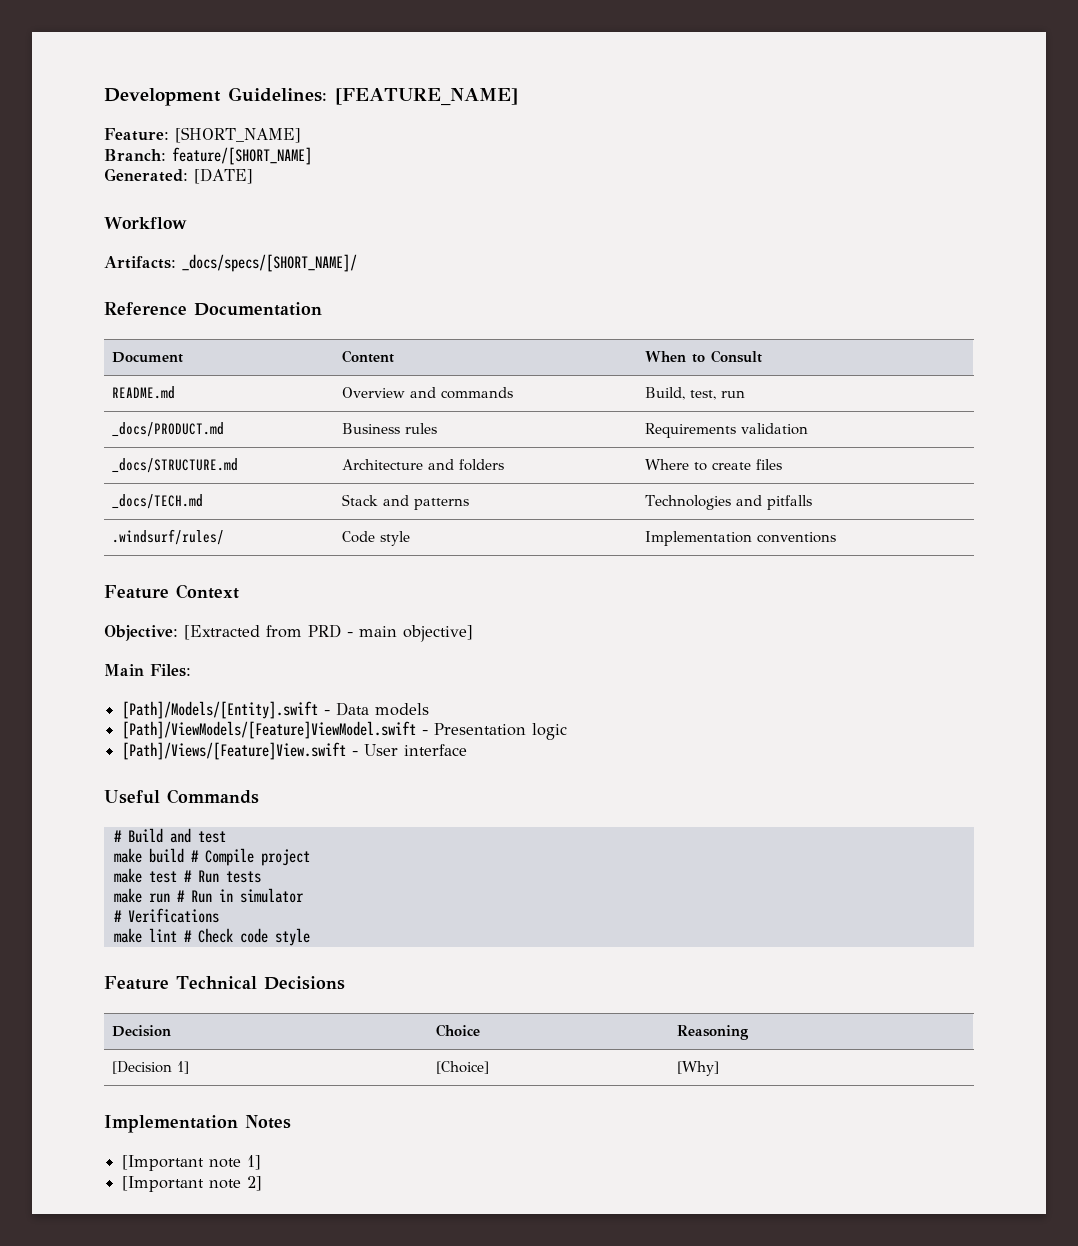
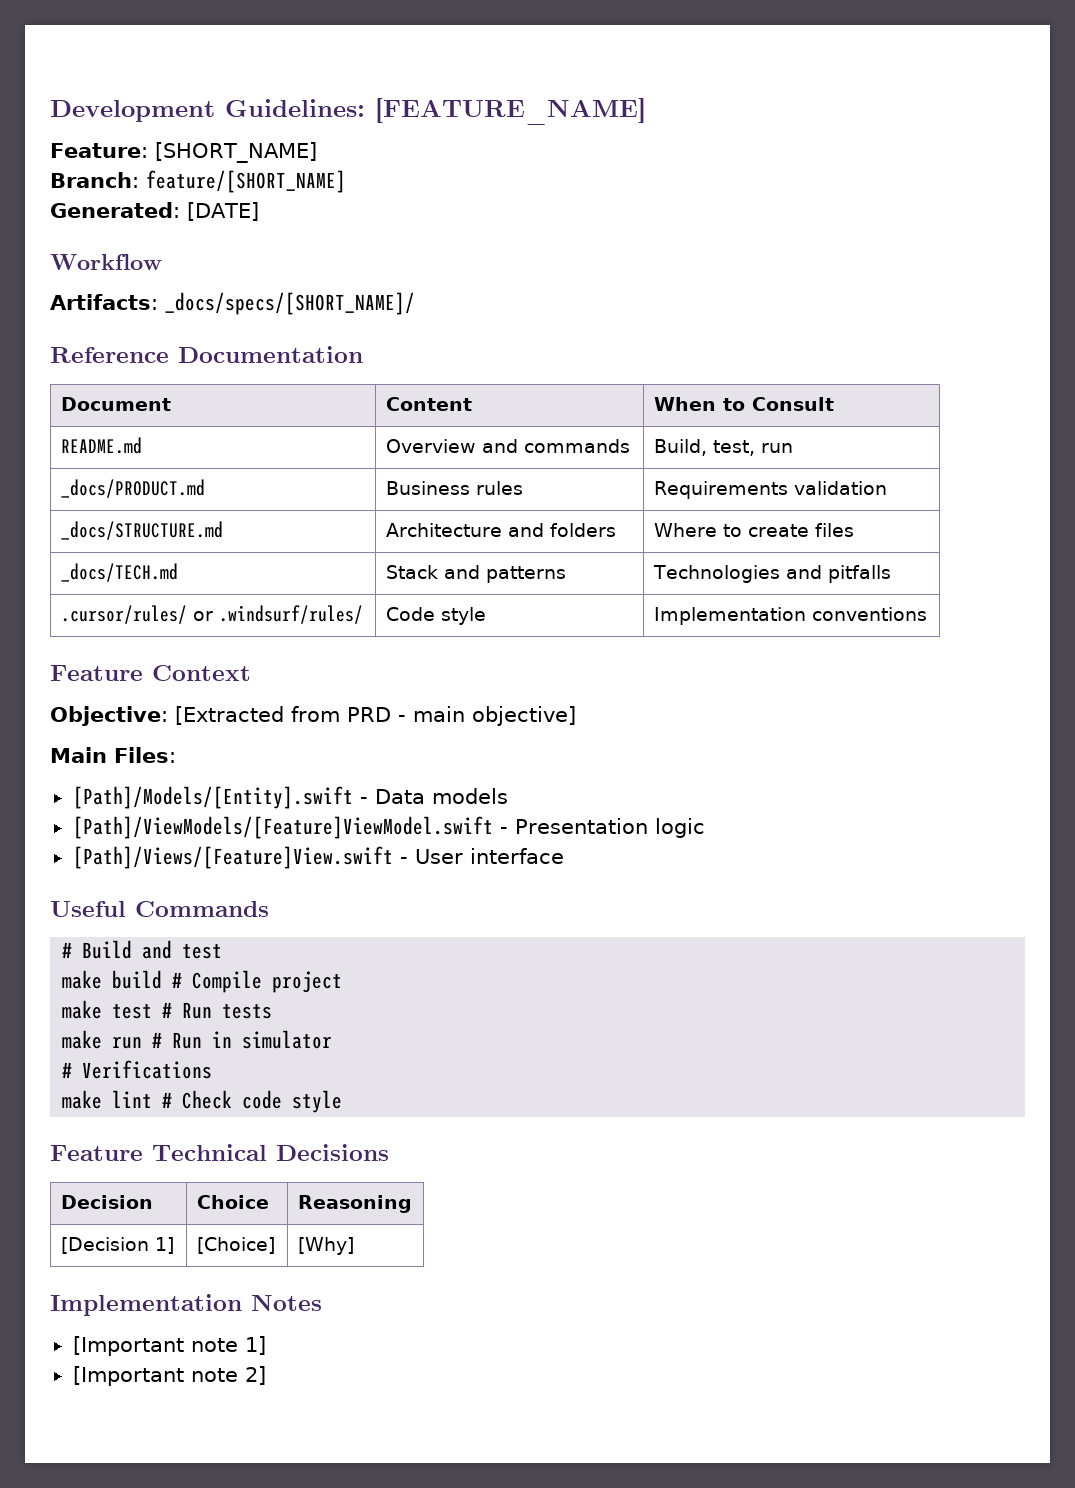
(813, 502) none -> [60,605,213,624] .cursor/rules/ or

